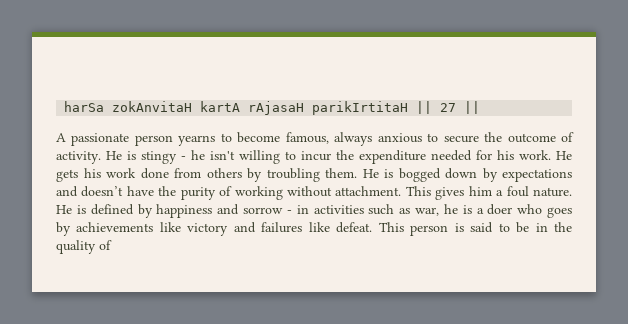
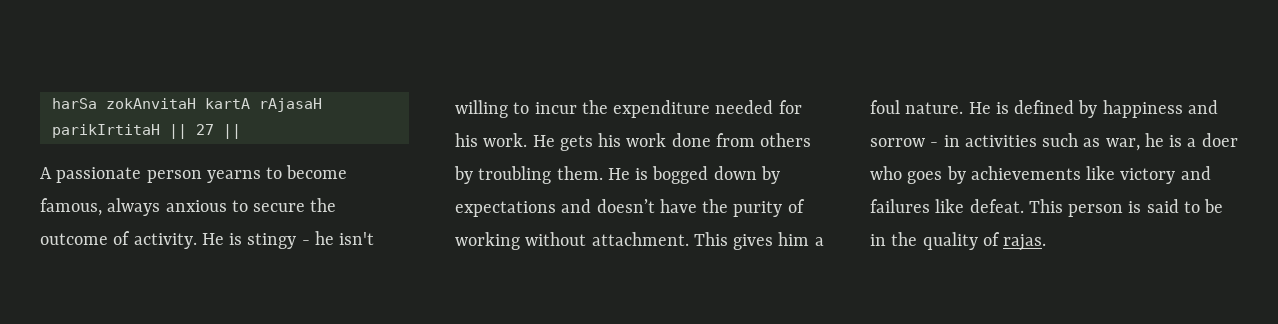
(112, 245) none -> [1003,234,1047,251] rajas.

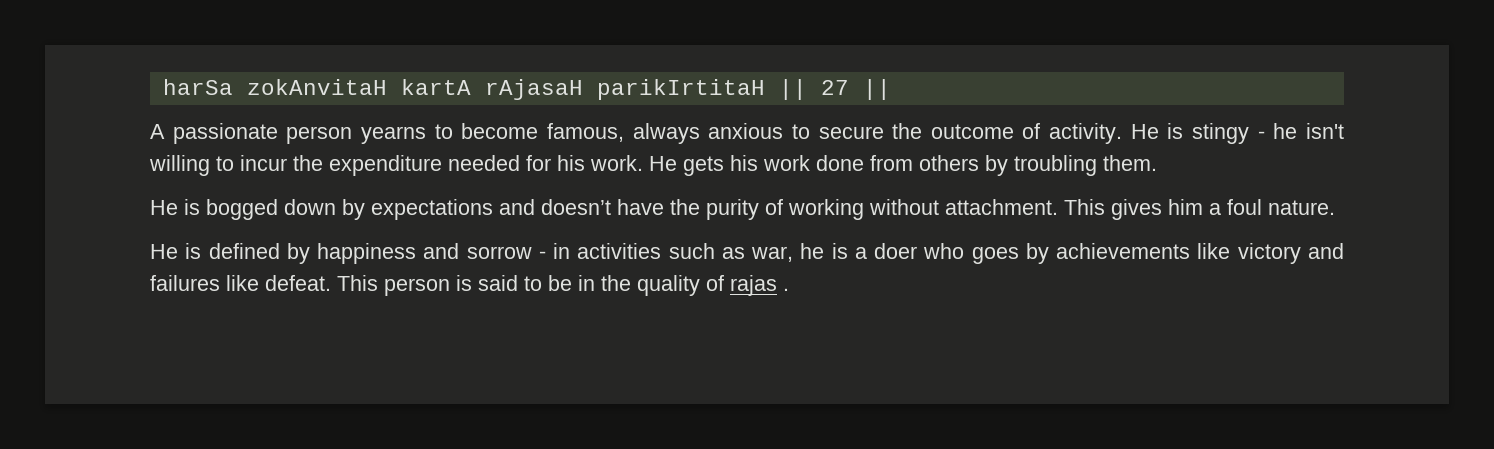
(603, 173) none -> (1157, 163) //
(964, 108) none -> (1335, 207) //
[1003,234,1047,251] rajas. -> [730,275,789,296] rajas .

